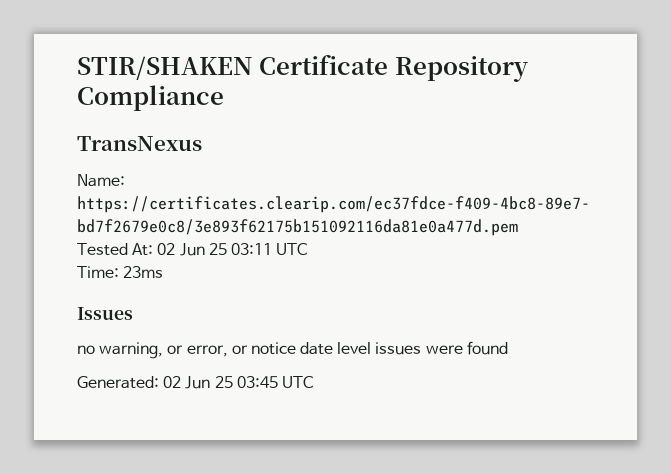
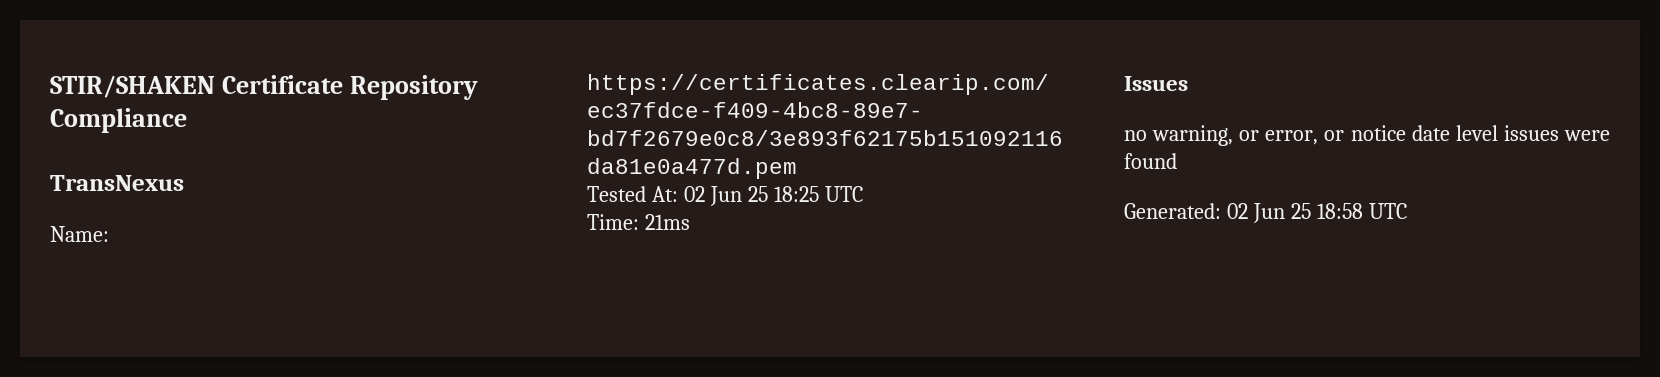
[230,243,272,255] 03:11 -> [773,186,819,202] 18:25
[123,266,164,278] 23ms -> [644,214,690,230] 21ms
[236,376,278,388] 03:45 -> [1316,203,1363,219] 18:58

